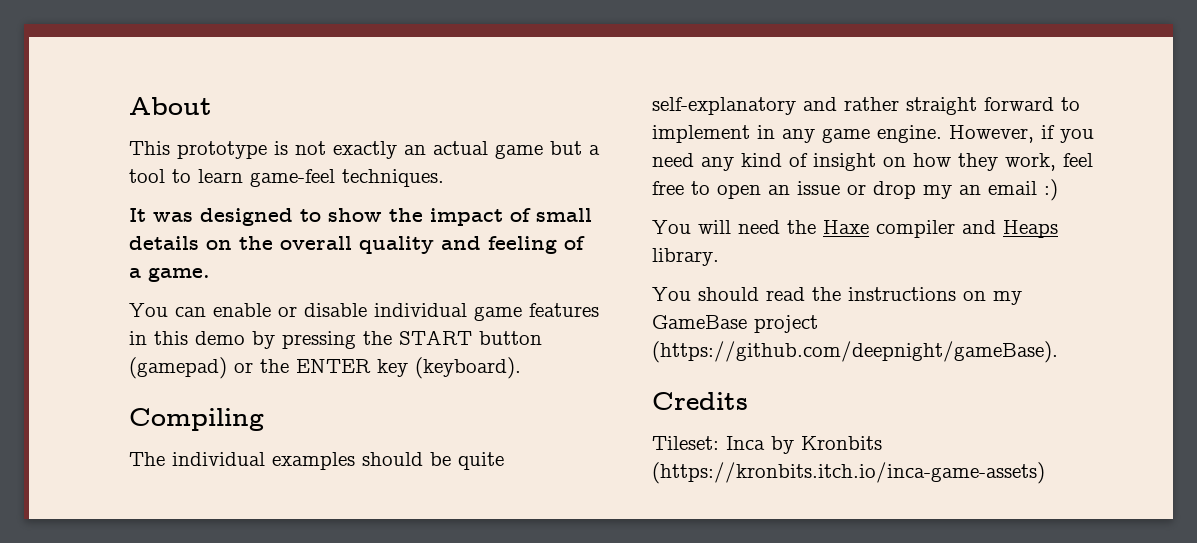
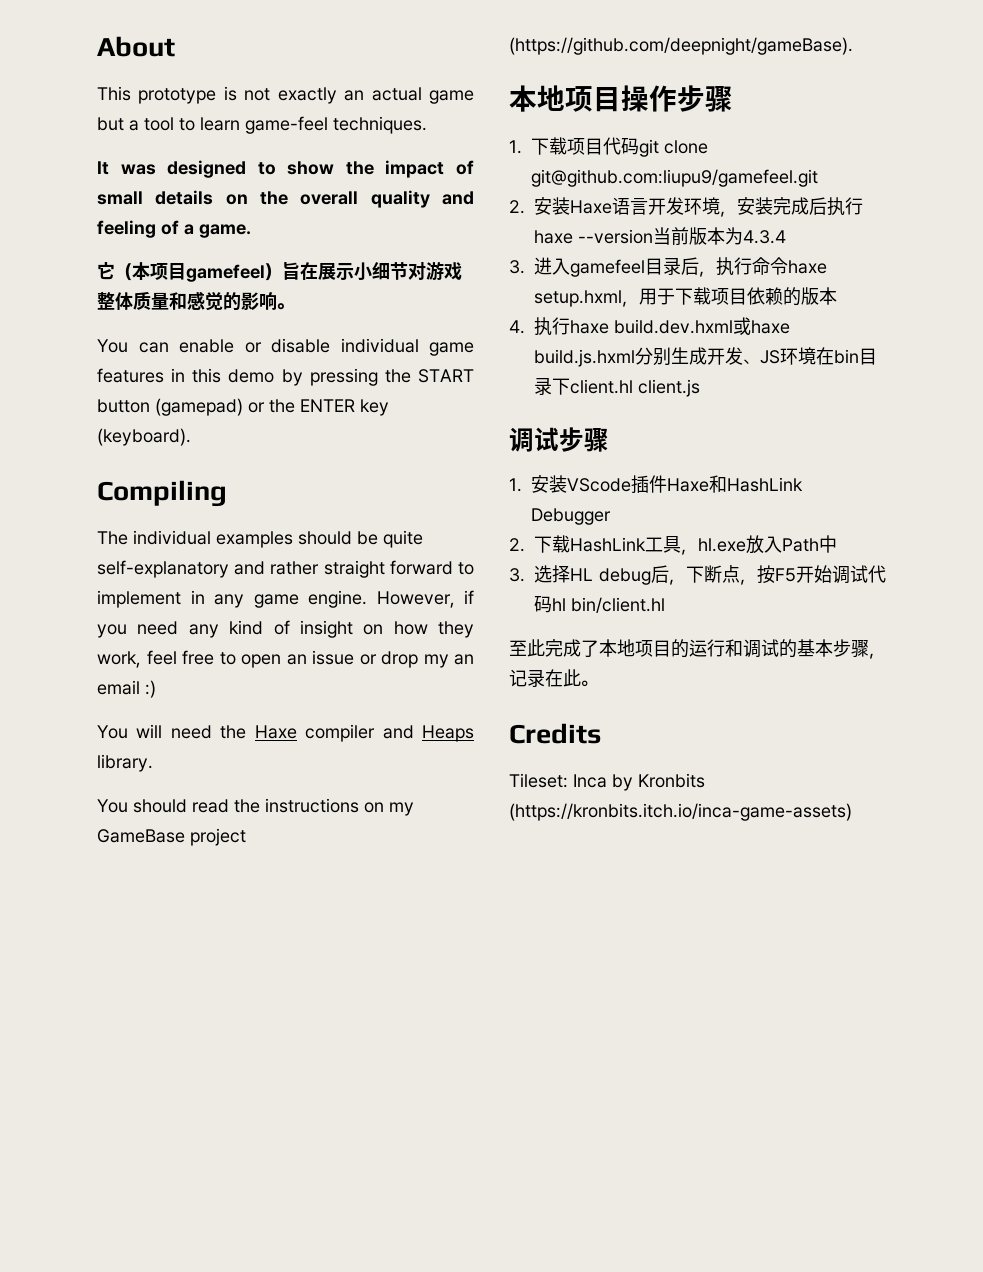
(210, 274) none -> [97,262,462,282] [97,291,294,311] // 它（本项目gamefeel）旨在展示小细节对游戏整体质量和感觉的影响。
(1058, 352) none -> [509,85,733,112] [509,137,709,157] [531,169,819,187] [509,197,863,217] [534,227,786,245] [509,257,827,277] [534,287,837,307] [509,317,790,336] [534,347,877,367] [534,377,700,397] [509,427,609,452] [509,475,804,494] [531,508,612,525] [509,535,837,555] [509,565,886,585] [534,596,665,613] [509,639,886,659] [509,669,598,687] // 本地项目操作步骤 // 1.下载项目代码git clone git@github.com:liupu9/gamefeel.git // 2.安装Haxe语言开发环境，安装完成后执行haxe --version当前版本为4.3.4 // 3.进入gamefeel目录后，执行命令haxe setup.hxml，用于下载项目依赖的版本 // 4.执行haxe build.dev.hxml或haxe build.js.hxml分别生成开发、JS环境在bin目录下client.hl client.js // 调试步骤 // 1.安装VScode插件Haxe和HashLink Debugger // 2.下载HashLink工具，hl.exe放入Path中 // 3.选择HL debug后，下断点，按F5开始调试代码hl bin/client.hl // 至此完成了本地项目的运行和调试的基本步骤，记录在此。

